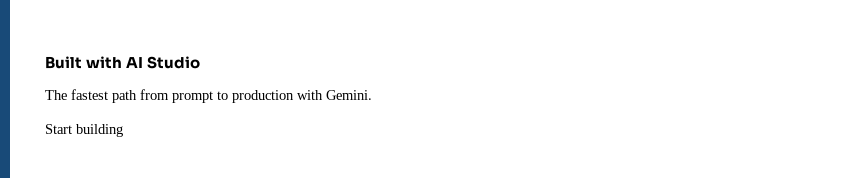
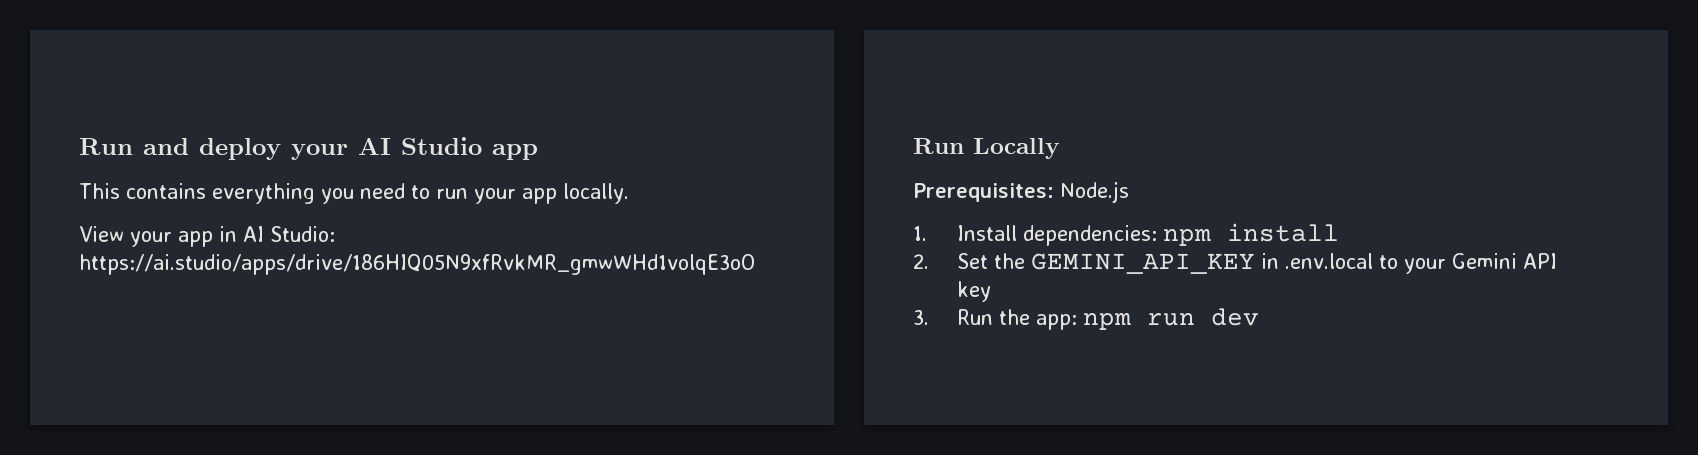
[45,56,201,69] [45,89,372,103] [45,124,123,137] Built with AI Studio // The fastest path from prompt to production with Gemini. // Start building -> [79,137,538,160] [79,183,629,204] [79,226,335,247] [79,254,755,275] [913,138,1060,159] [913,181,1129,203] [913,223,1339,246] [913,253,1557,274] [956,281,991,302] [913,308,1259,330] Run and deploy your AI Studio app // This contains everything you need to run your app locally. // View your app in AI Studio: https://ai.studio/apps/drive/186HIQ05N9xfRvkMR_gmwWHd1volqE3oO // Run Locally // Prerequisites: Node.js // 1. Install dependencies: npm install // 2. Set the GEMINI_API_KEY in .env.local to your Gemini API key // 3. Run the app: npm run dev

